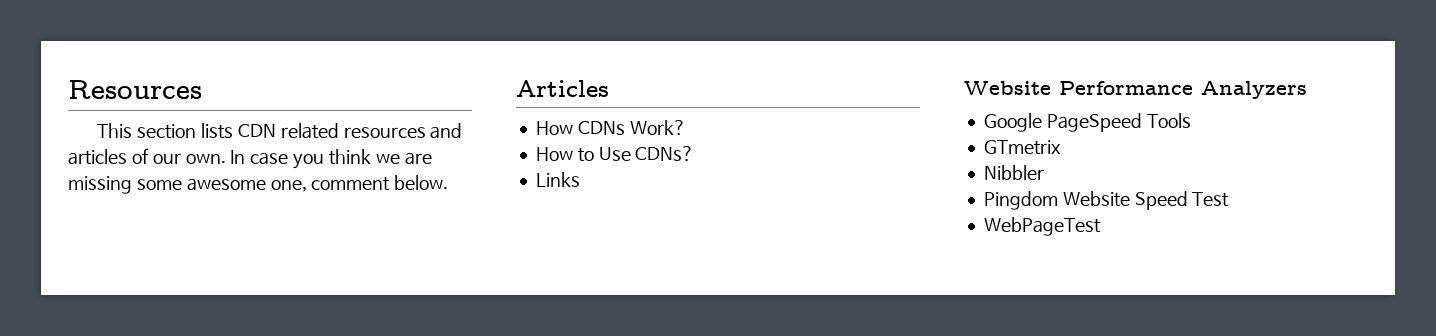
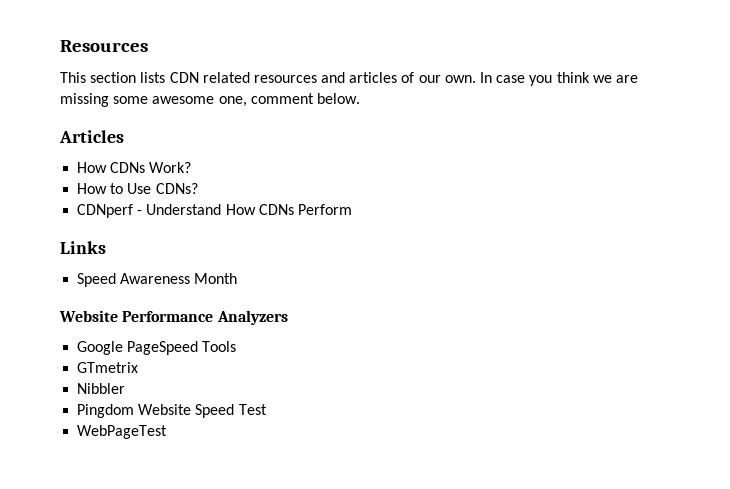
[535,172,580,187] Links -> [77,204,352,218] [60,241,106,254] [77,273,238,287] CDNperf - Understand How CDNs Perform // Links // Speed Awareness Month

